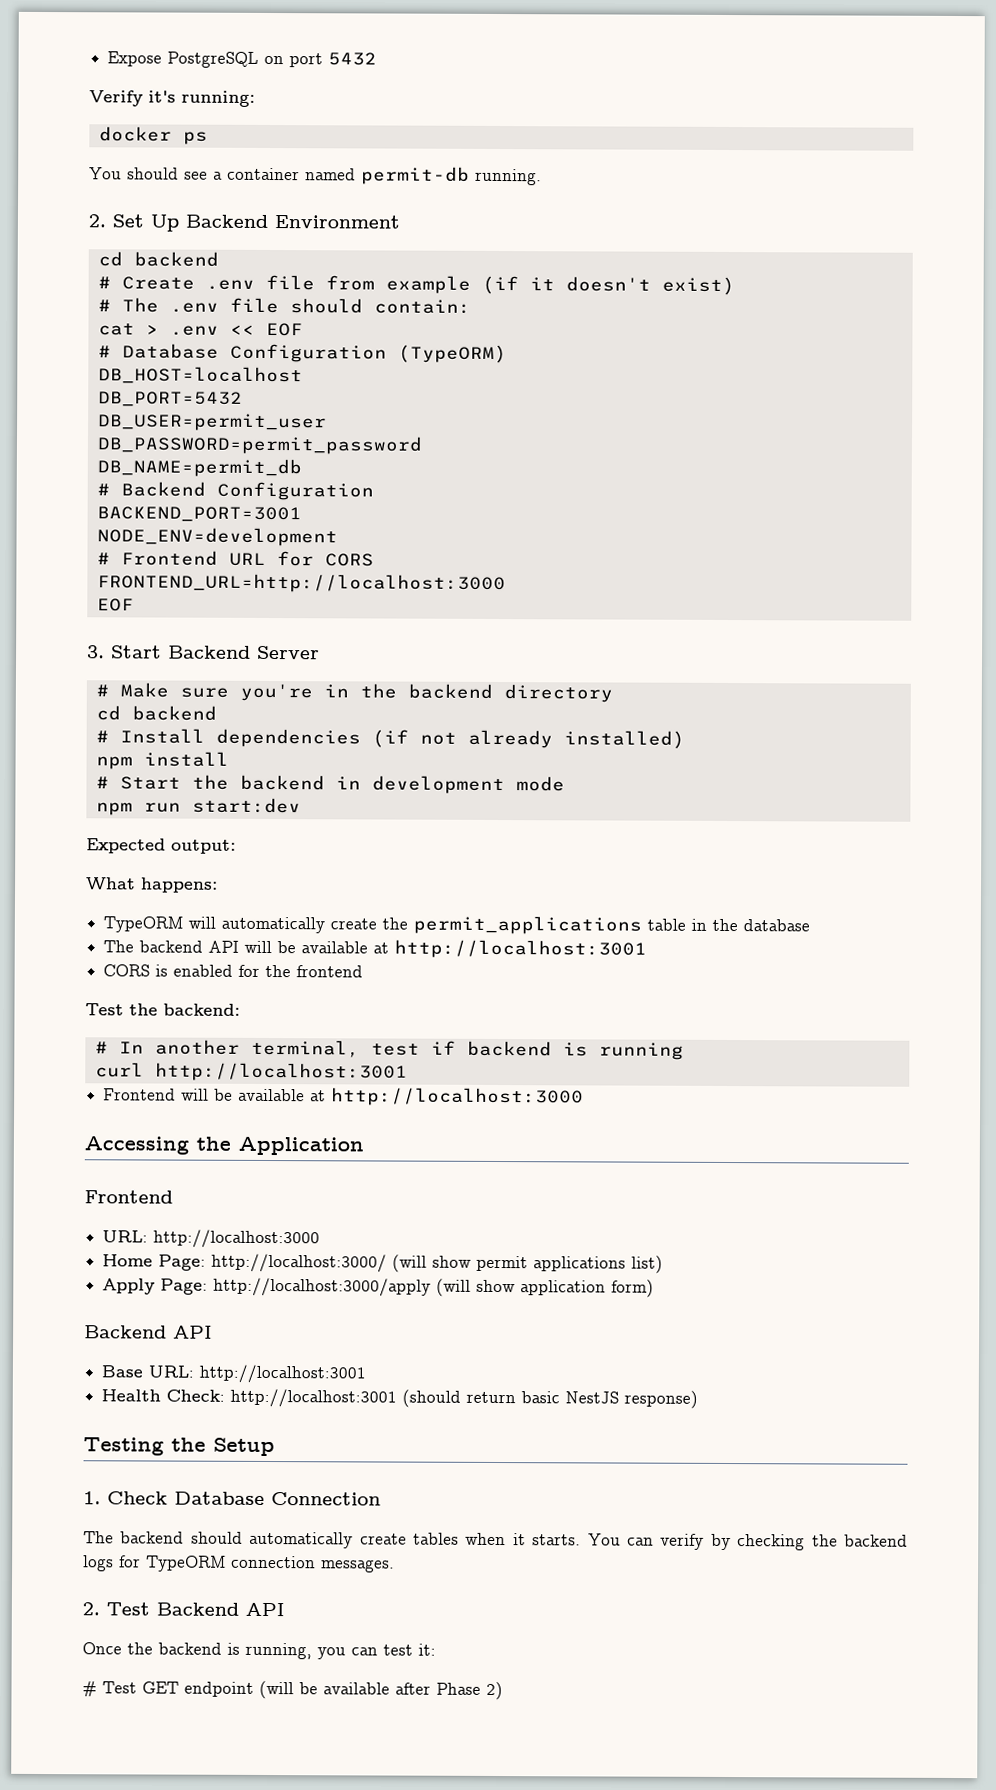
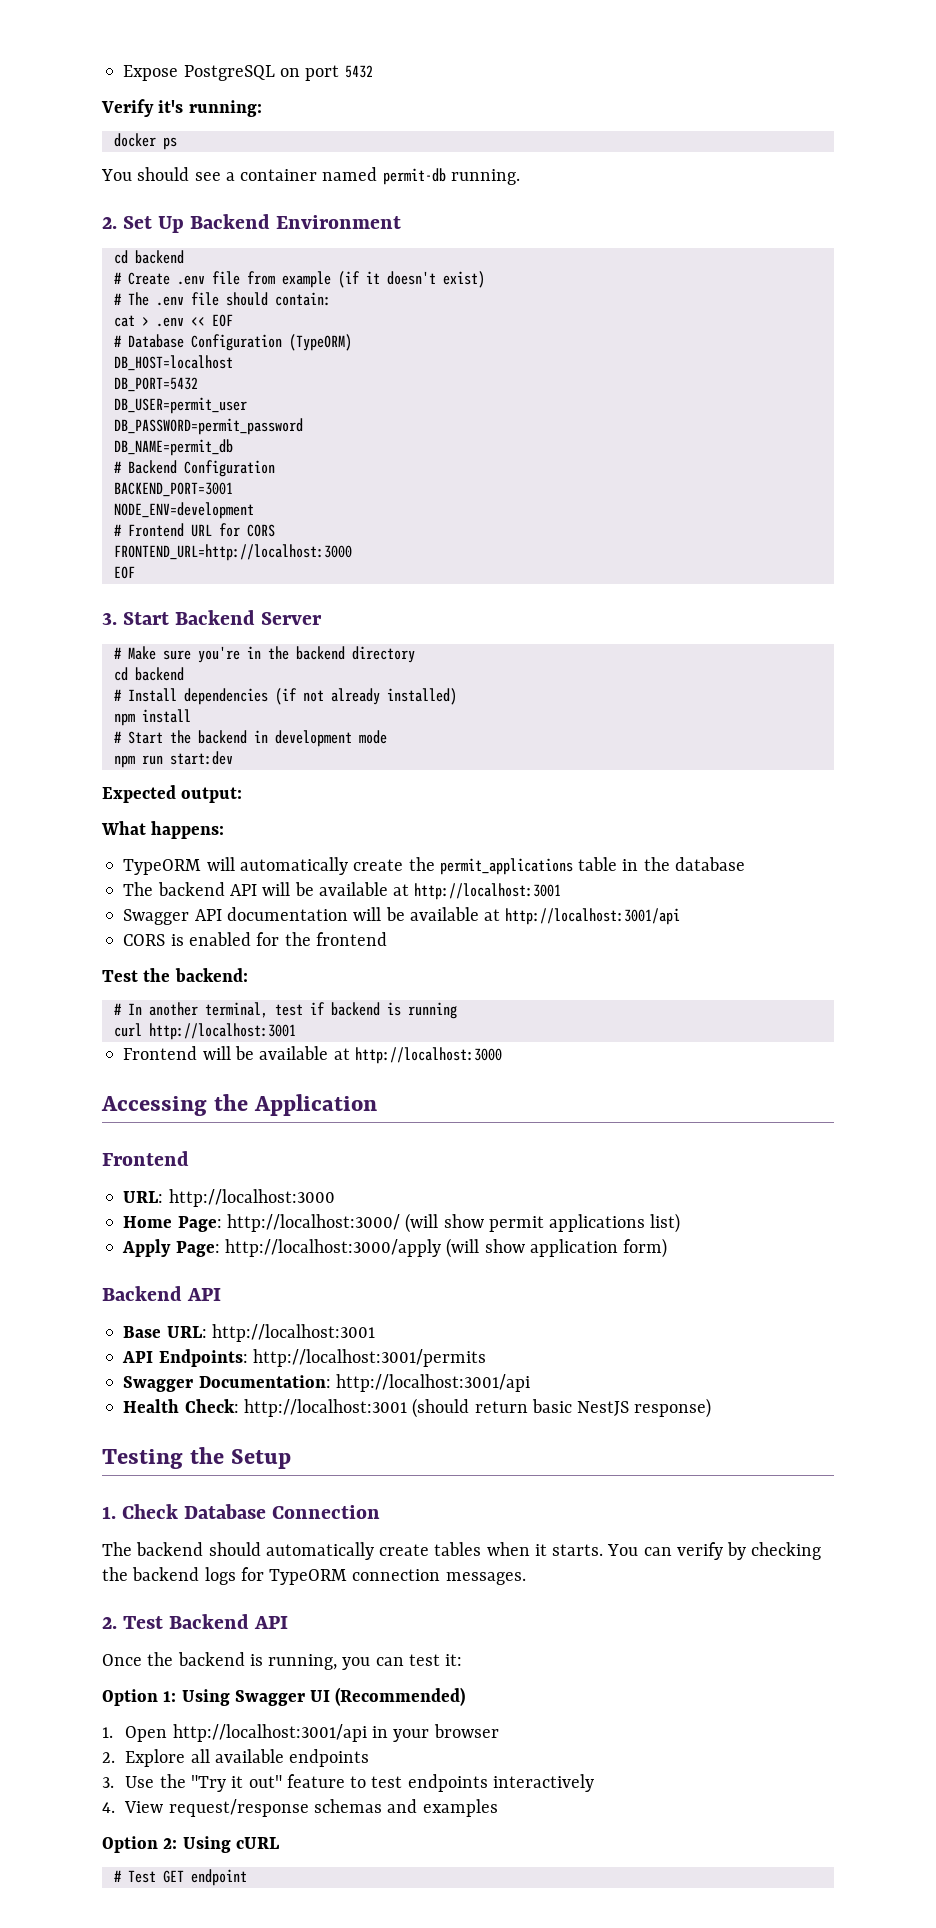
(648, 949) none -> [123,907,681,925] // Swagger API documentation will be available at http://localhost:3001/api
(367, 1374) none -> [122,1349,486,1367] [123,1374,530,1392] // API Endpoints: http://localhost:3001/permits // Swagger Documentation: http://localhost:3001/api
[82,1680,503,1701] # Test GET endpoint (will be available after Phase 2) -> [102,1687,466,1706] [102,1724,499,1742] [102,1749,370,1767] [102,1774,594,1792] [102,1799,498,1817] [102,1836,279,1853] [113,1869,247,1886] Option 1: Using Swagger UI (Recommended) // 1. Open http://localhost:3001/api in your browser // 2. Explore all available endpoints // 3. Use the "Try it out" feature to test endpoints interactively // 4. View request/response schemas and examples // Option 2: Using cURL // # Test GET endpoint

